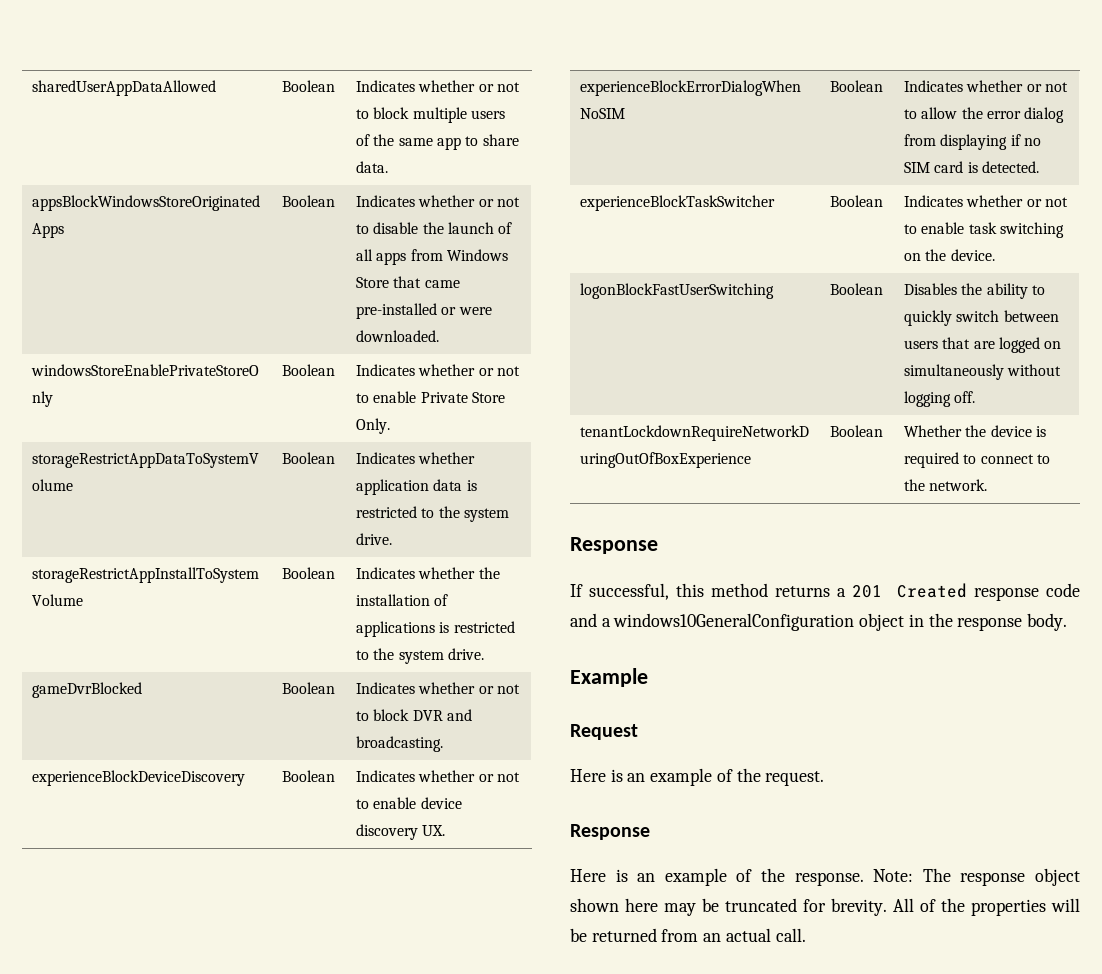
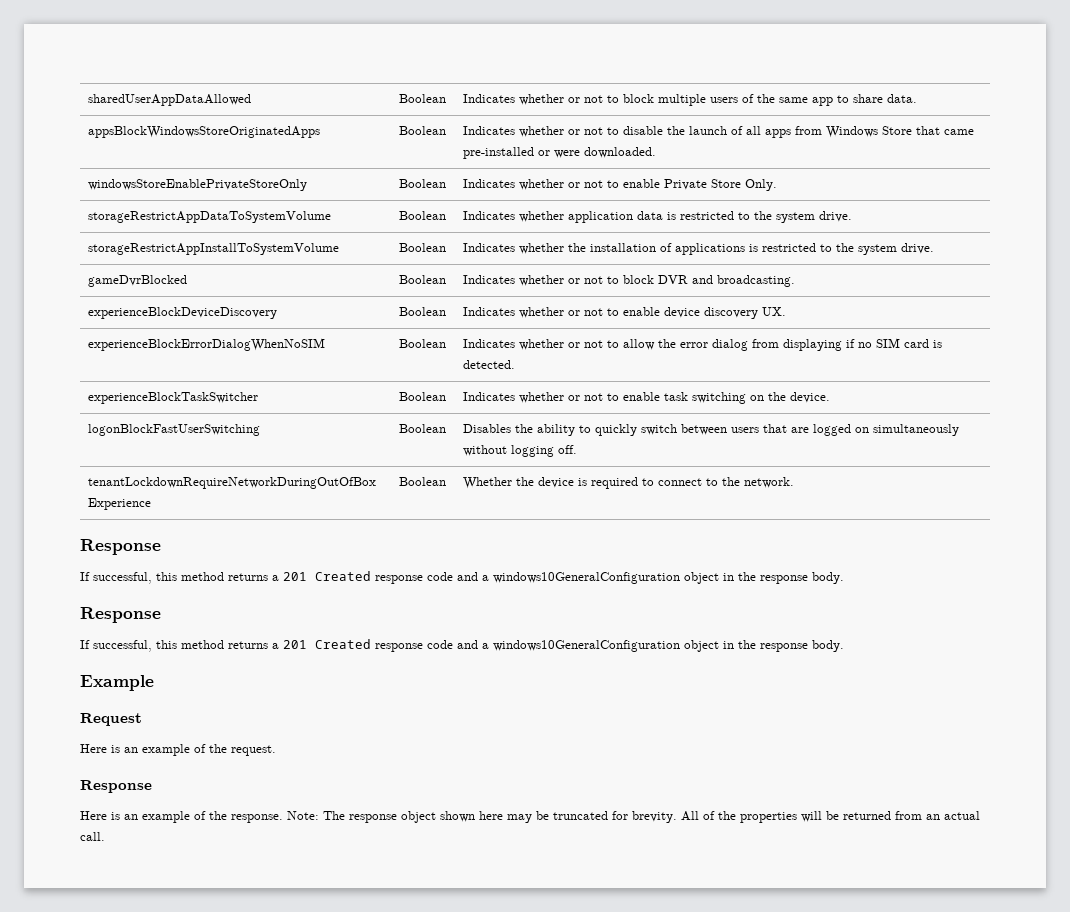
(1068, 622) none -> [80,607,161,623] [80,639,844,652] // Response // If successful, this method returns a 201 Created response code and a windows10GeneralConfiguration object in the response body.

